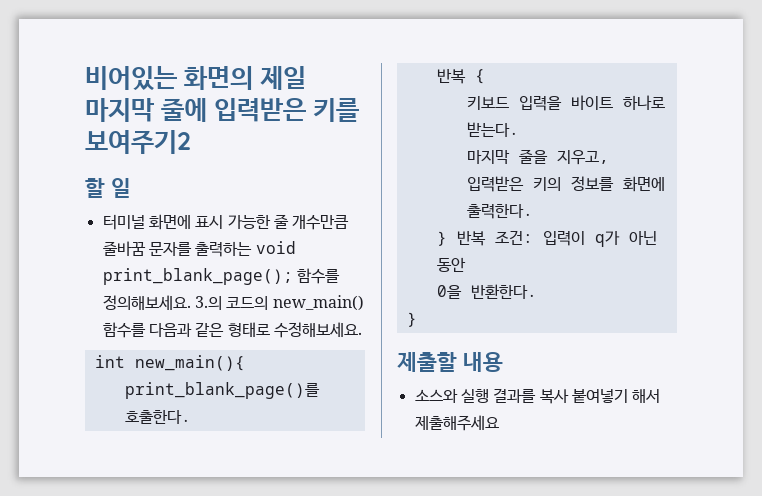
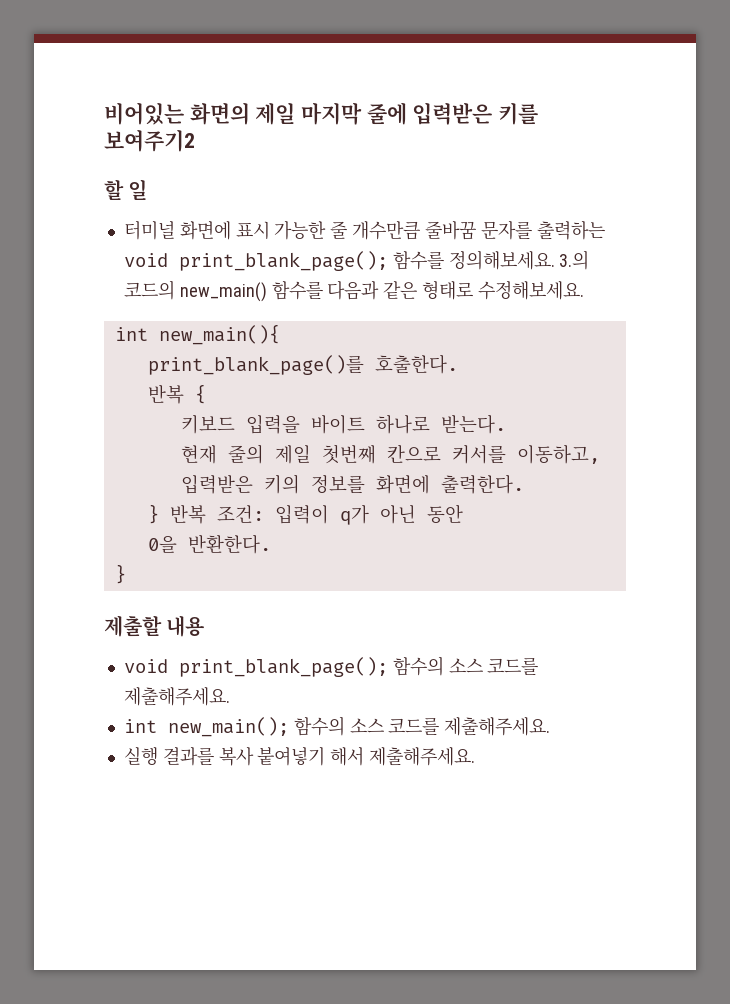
[466,149,609,165] 마지막 줄을 지우고, -> [180,444,600,464] 현재 줄의 제일 첫번째 칸으로 커서를 이동하고,
[414,389,458,403] 소스와 -> [123,656,539,677] [123,687,230,706] [123,716,551,737] void print_blank_page(); 함수의 소스 코드를 제출해주세요. // int new_main(); 함수의 소스 코드를 제출해주세요. //
[414,415,499,431] 제출해주세요 -> [369,747,476,766] 제출해주세요.

